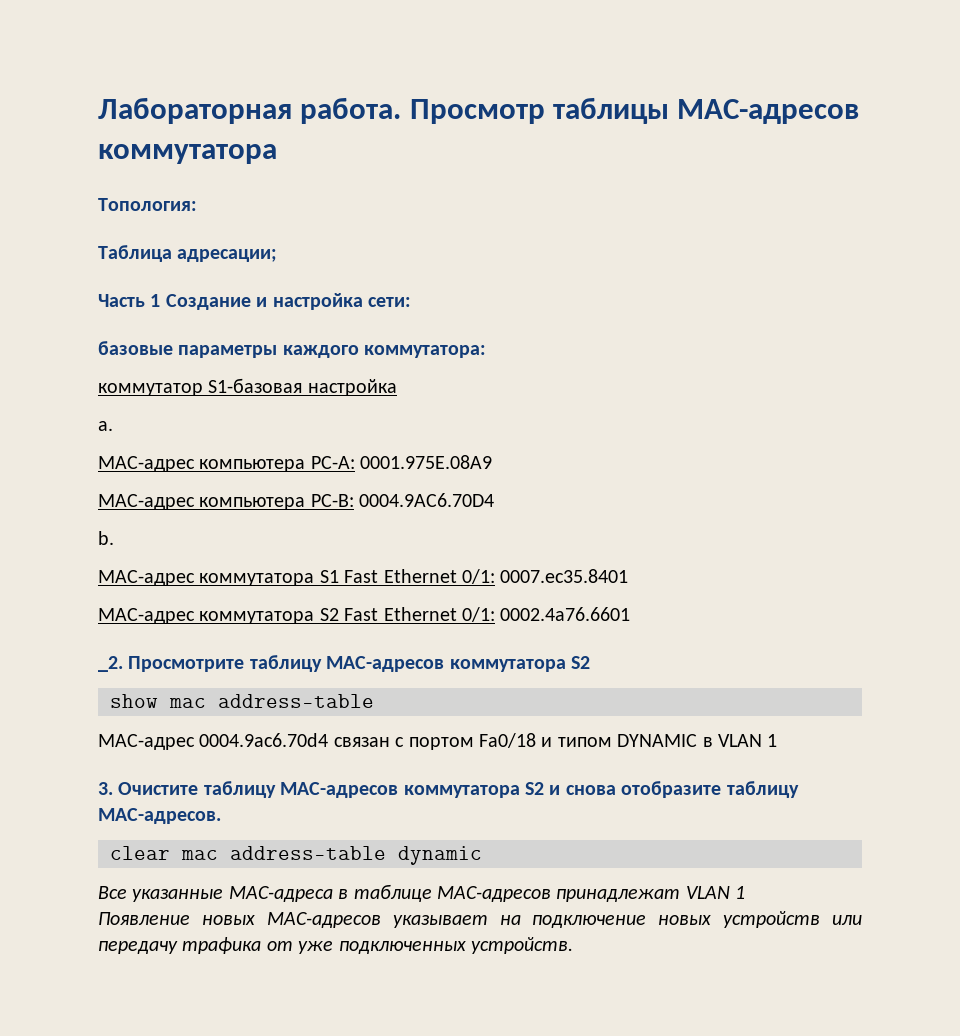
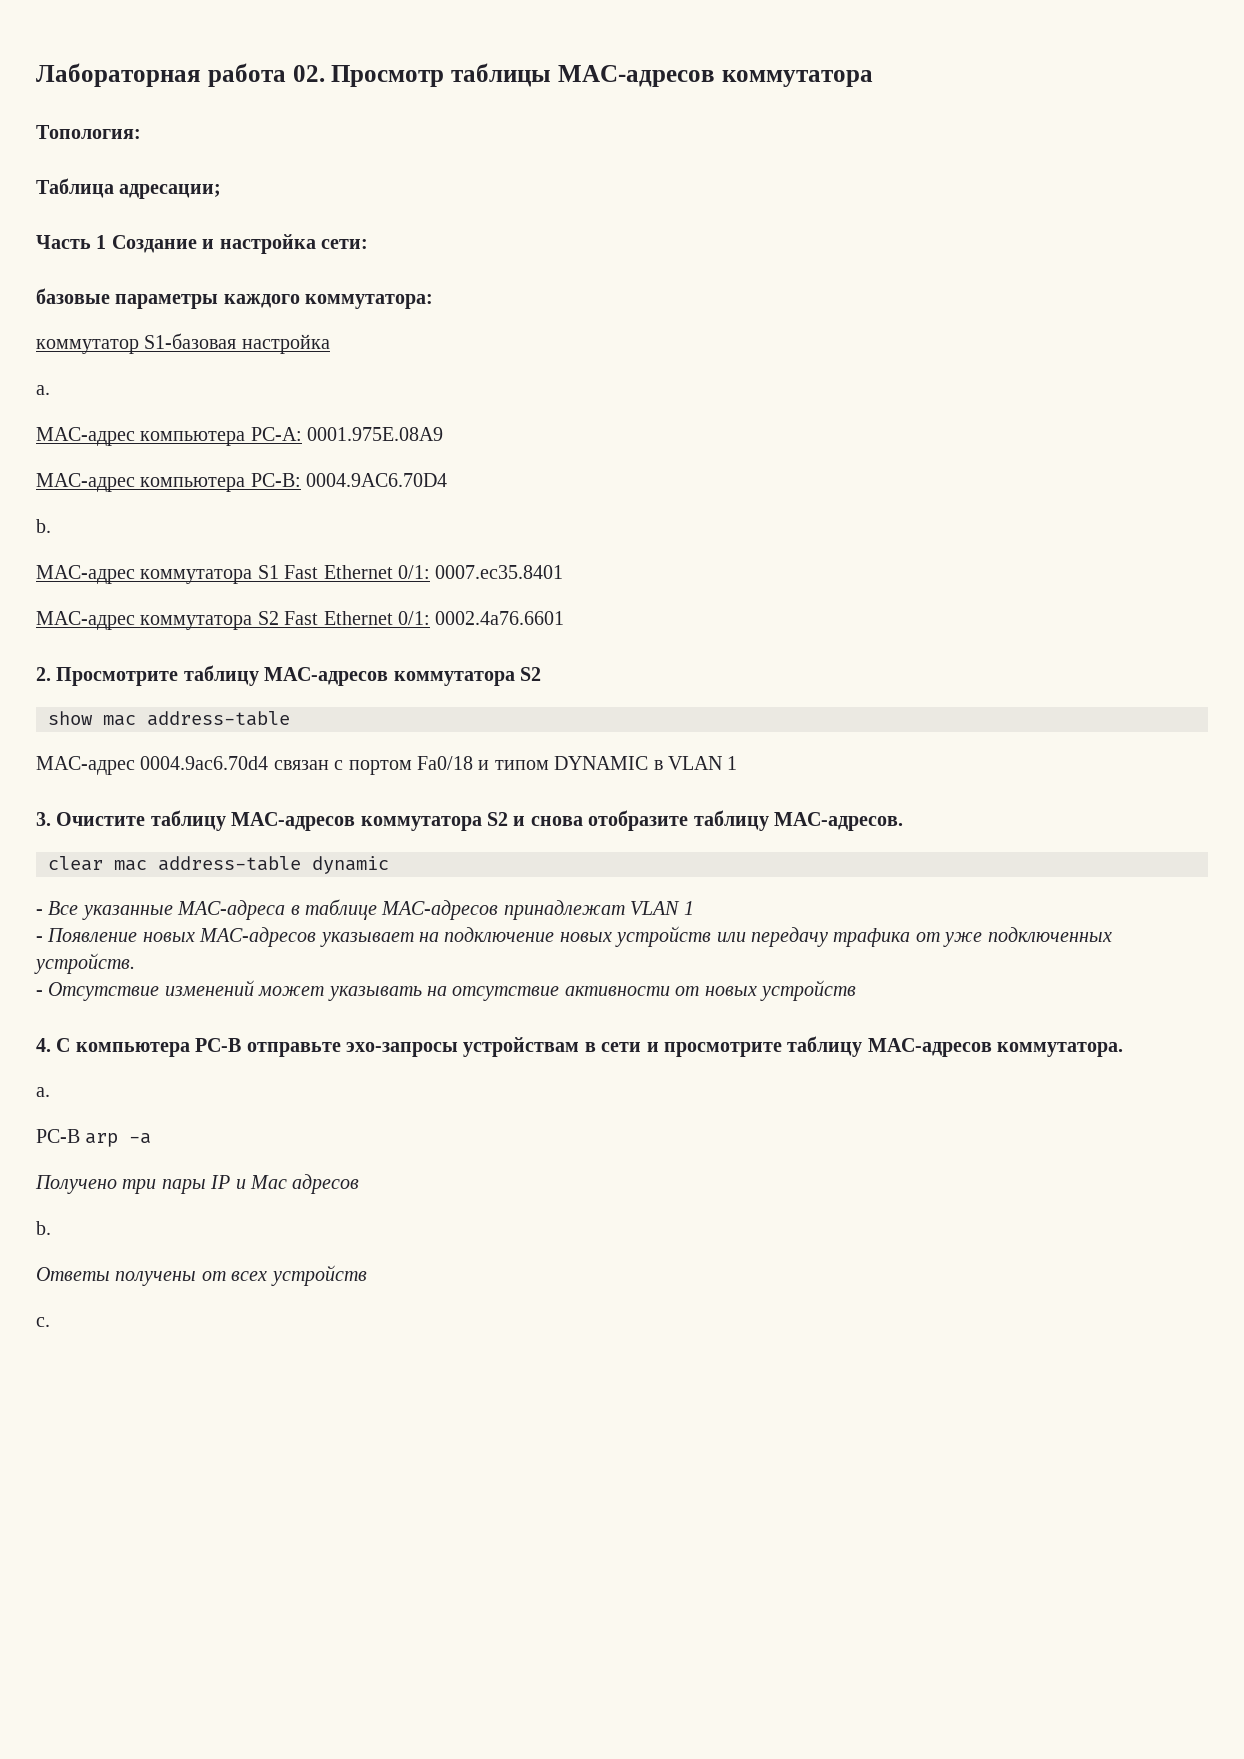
[300,97,402,124] работа. -> [207,63,325,87] работа 02.
[98,656,123,672] _2. -> [36,667,51,681] 2.
(482, 855) none -> [36,909,43,915] -
(746, 892) none -> [36,936,43,942] -
(573, 945) none -> [36,980,856,1001] [36,1036,1124,1057] [36,1087,50,1097] [36,1129,152,1147] [35,1174,360,1194] [36,1221,51,1235] [36,1265,367,1286] [36,1317,50,1327] // - Отсутствие изменений может указывать на отсутствие активности от новых устройств // 4. С компьютера PC-B отправьте эхо-запросы устройствам в сети и просмотрите таблицу МАС-адресов коммутатора. // a. // PC-B arp -a // Получено три пары IP и Mac адресов // b. // Ответы получены от всех устройств // с.

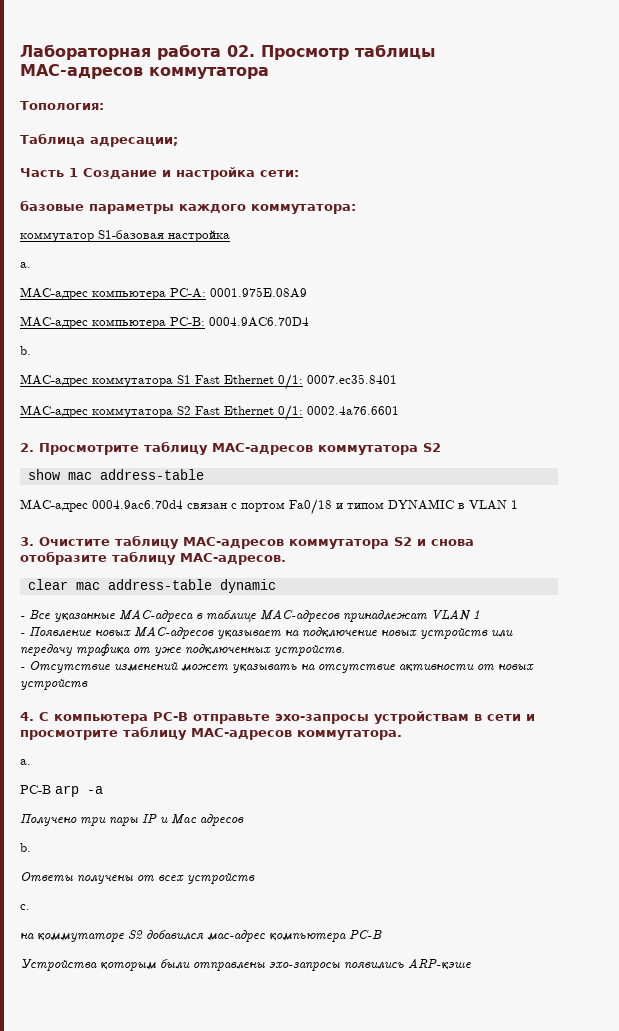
(50, 1322) none -> [20,930,382,942] [20,958,471,971] // на коммутаторе S2 добавился мас-адрес компьютера PC-B // Устройства которым были отправлены эхо-запросы появились ARP-кэше

